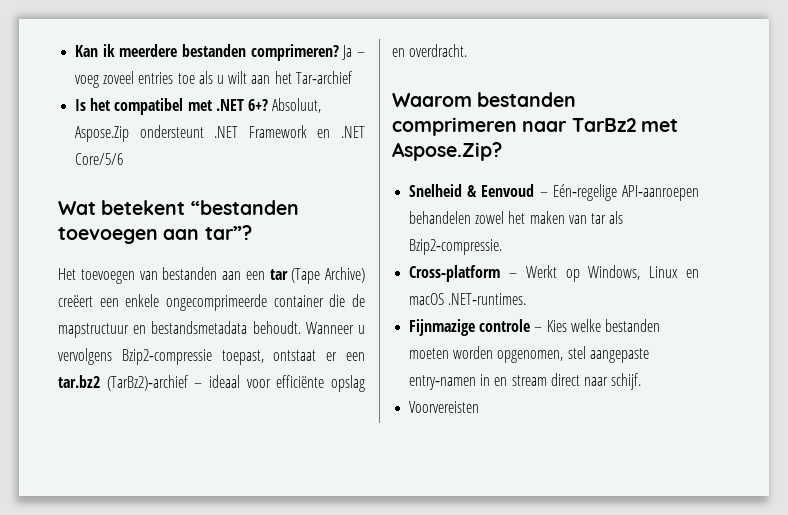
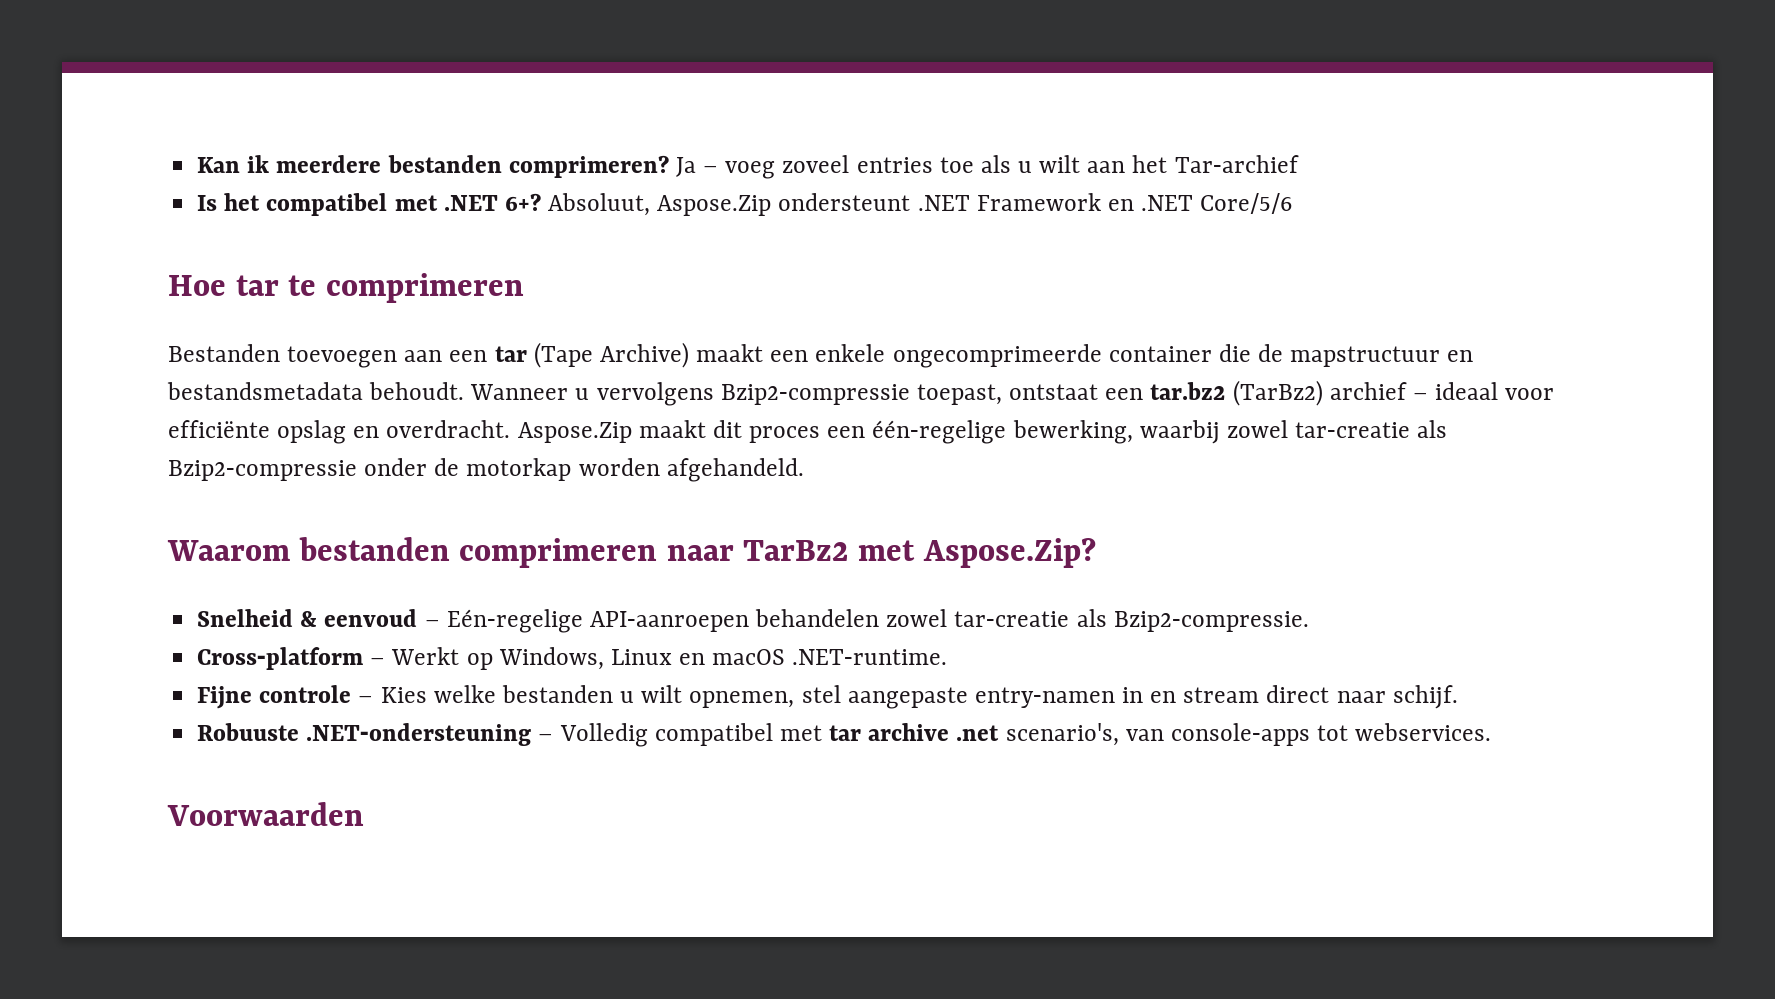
[58,200,299,215] [58,225,252,244] [58,267,218,284] Wat betekent “bestanden toevoegen aan tar”? // Het toevoegen van bestanden -> [168,273,524,303] [168,344,398,368] Hoe tar te comprimeren // Bestanden toevoegen
[58,295,93,307] creëert -> [696,344,764,362] maakt
[326,352,338,361] er -> (1099, 392) none
[106,375,188,391] (TarBz2)‑archief -> [1232,380,1407,406] (TarBz2) archief
(468, 50) none -> [517,420,1448,444] [168,458,804,482] Aspose.Zip maakt dit proces een één‑regelige bewerking, waarbij zowel tar‑creatie als Bzip2‑compressie onder de motorkap worden afgehandeld.
[481,184,535,197] Eenvoud -> [324,609,418,627] eenvoud
[508,211,606,224] het maken van tar -> [954,611,1070,627] tar‑creatie
[448,293,527,305] [409,319,476,336] .NET‑runtimes. // Fijnmazige -> [792,649,948,665] [197,686,253,709] .NET‑runtime. // Fijne
[409,346,564,363] moeten worden opgenomen, -> [620,685,795,708] u wilt opnemen,
[409,401,480,413] Voorvereisten -> [197,723,1492,747] [167,802,364,826] Robuuste .NET‑ondersteuning – Volledig compatibel met tar archive .net scenario's, van console‑apps tot webservices. // Voorwaarden

